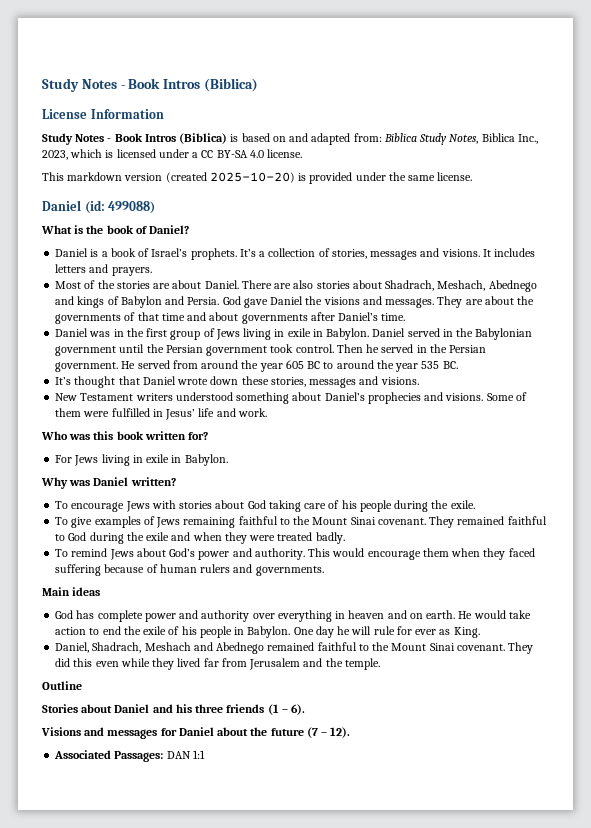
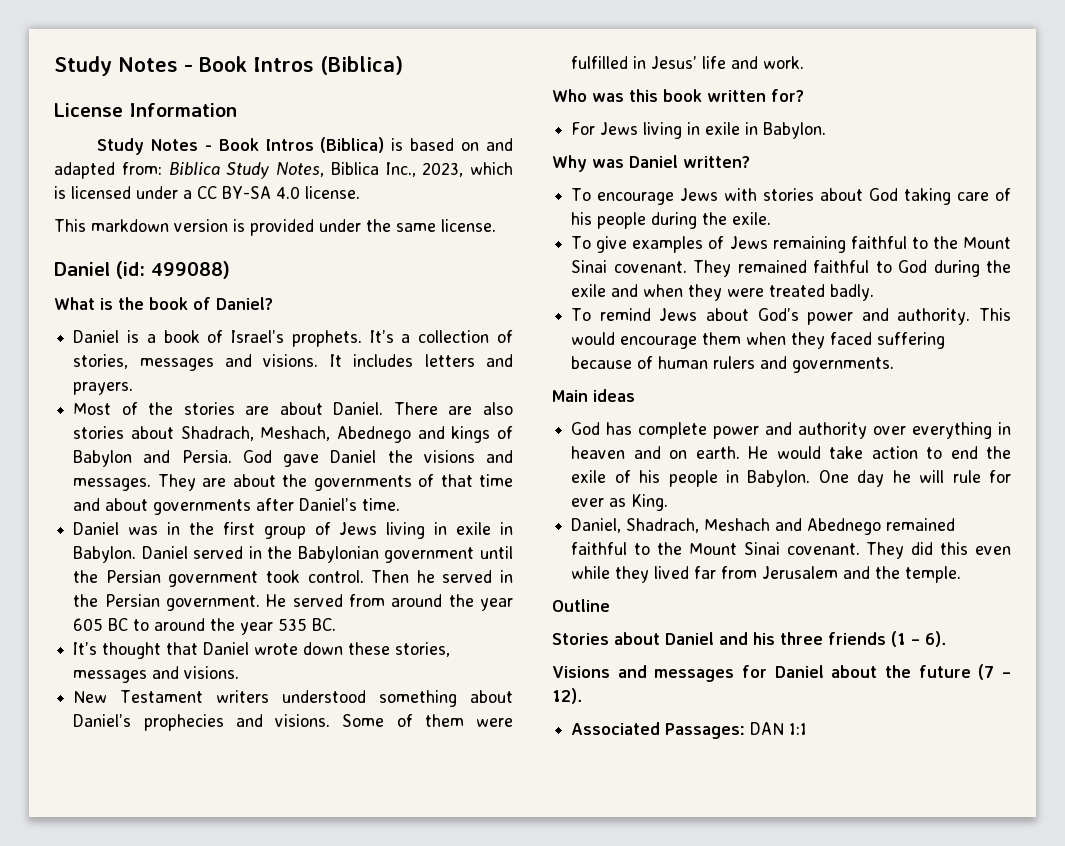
[165,172,295,183] (created 2025-10-20) -> (228, 225) none

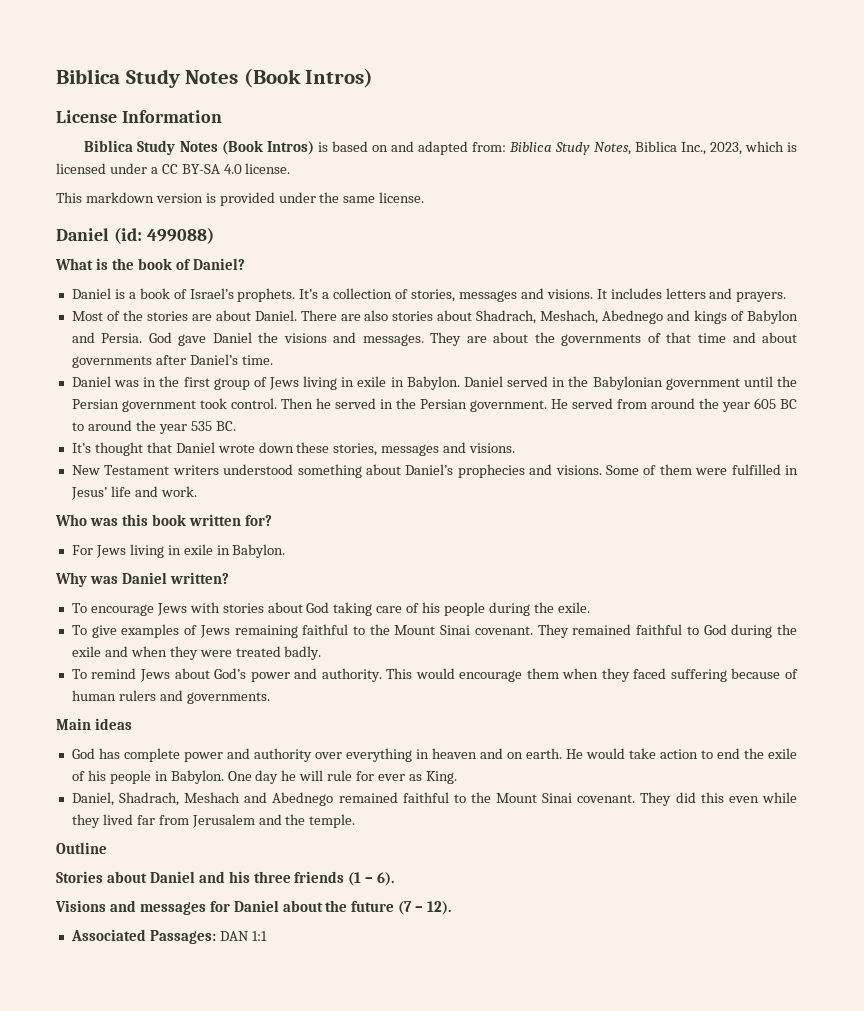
[54,56,403,76] Study Notes - Book Intros (Biblica) -> [56,68,374,88] Biblica Study Notes (Book Intros)
[96,137,385,155] Study Notes - Book Intros (Biblica) -> [84,140,314,155] Biblica Study Notes (Book Intros)

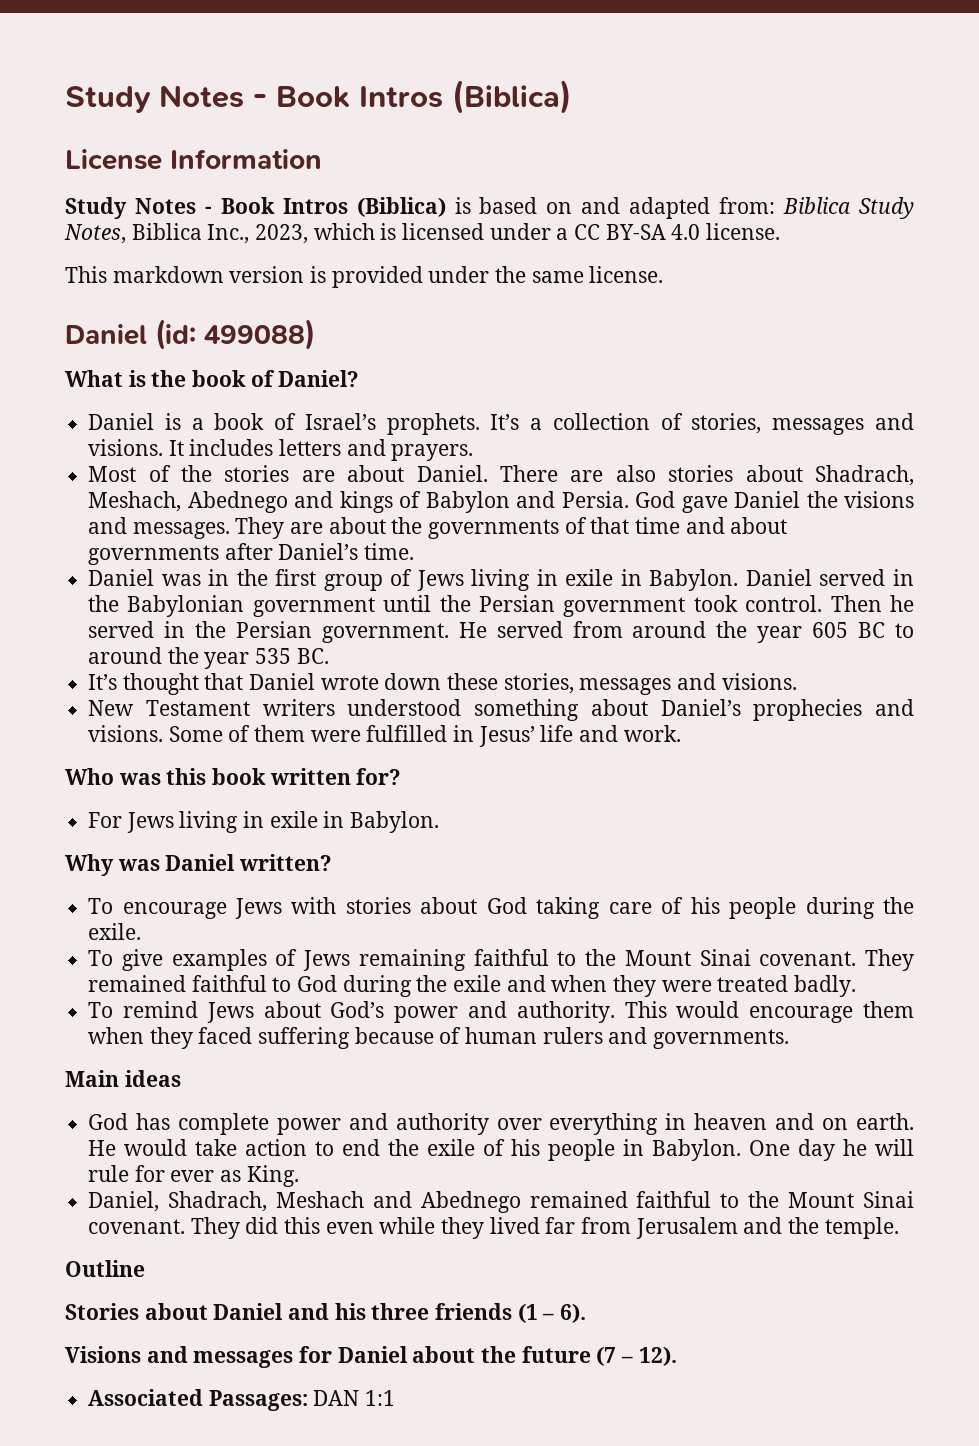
[56,68,374,88] Biblica Study Notes (Book Intros) -> [65,80,572,114] Study Notes - Book Intros (Biblica)
[84,140,314,155] Biblica Study Notes (Book Intros) -> [65,197,446,219] Study Notes - Book Intros (Biblica)

